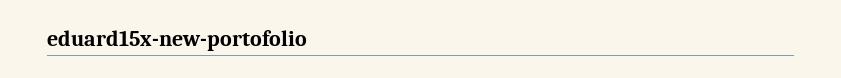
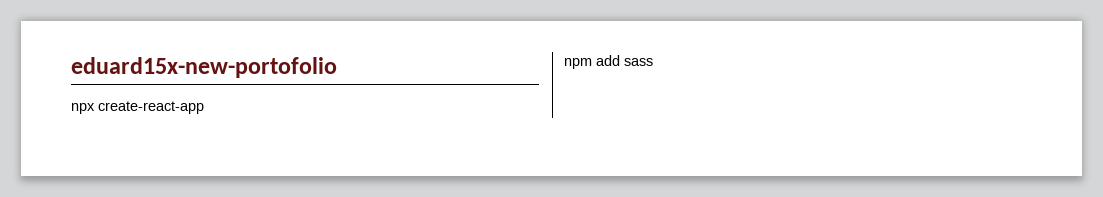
(307, 40) none -> [71,101,204,114] [564,55,653,69] // npx create-react-app // npm add sass

